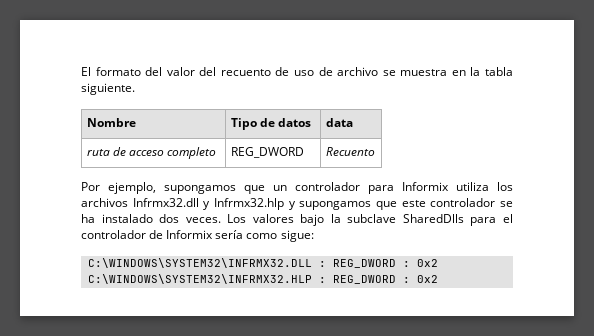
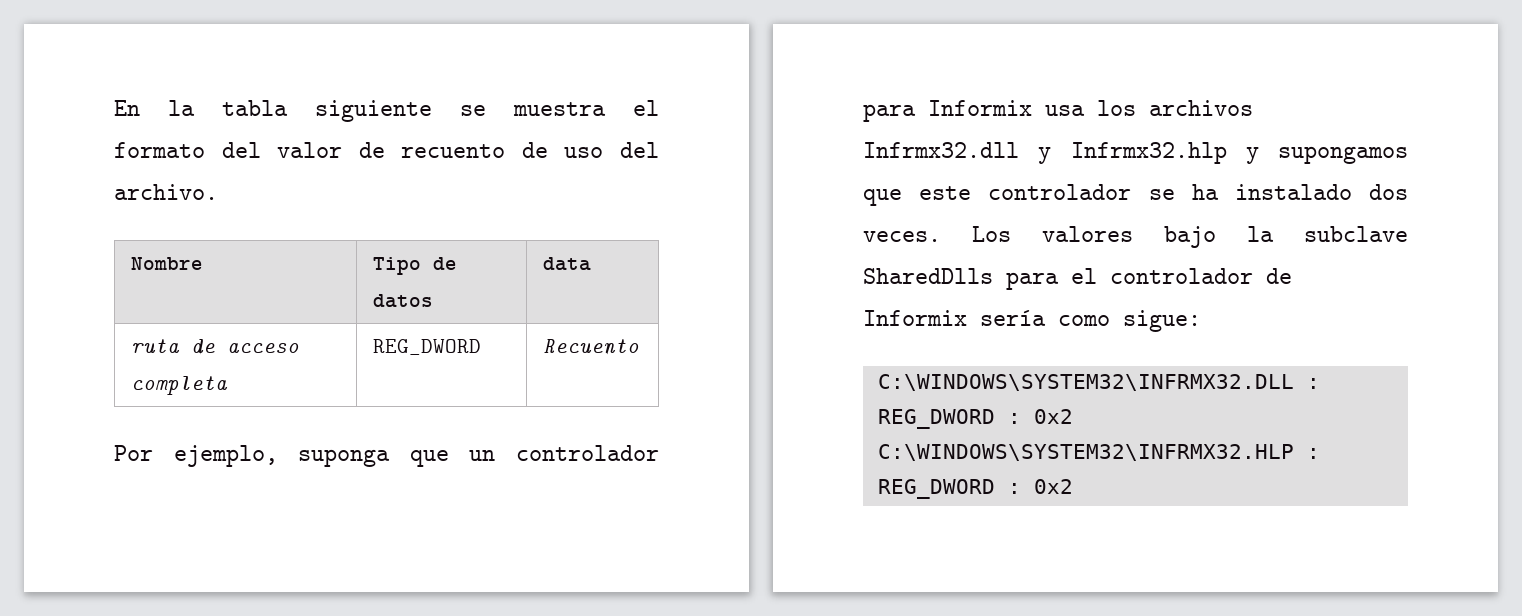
[81,67,91,76] El -> [114,100,659,122] En la tabla siguiente se muestra el
[199,67,217,76] del -> [358,142,385,158] de
[318,67,513,76] [81,83,135,95] de archivo se muestra en la tabla siguiente. -> [620,142,659,158] [114,184,218,200] del archivo.
[167,147,217,159] completo -> [131,376,229,395] completa
[164,185,236,194] supongamos -> [298,449,391,467] suponga
[456,182,489,191] utiliza -> [1045,105,1085,116] usa

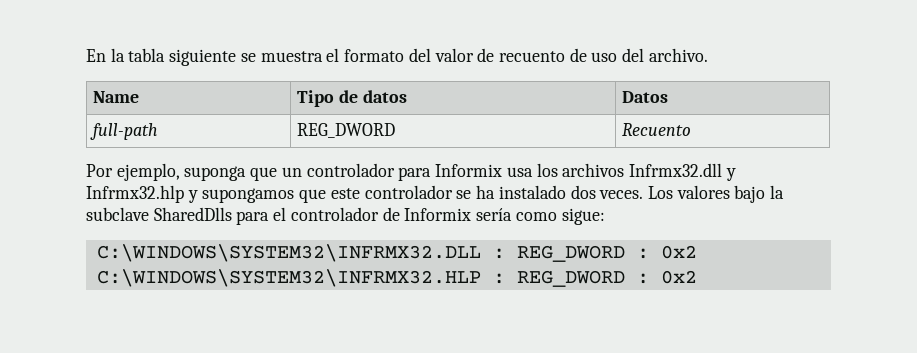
[131,257,204,270] Nombre -> [93,91,140,103] Name
[543,257,592,271] [131,339,300,355] [131,376,229,395] data // ruta de acceso completa -> [622,91,669,103] [90,123,159,140] Datos // full-path

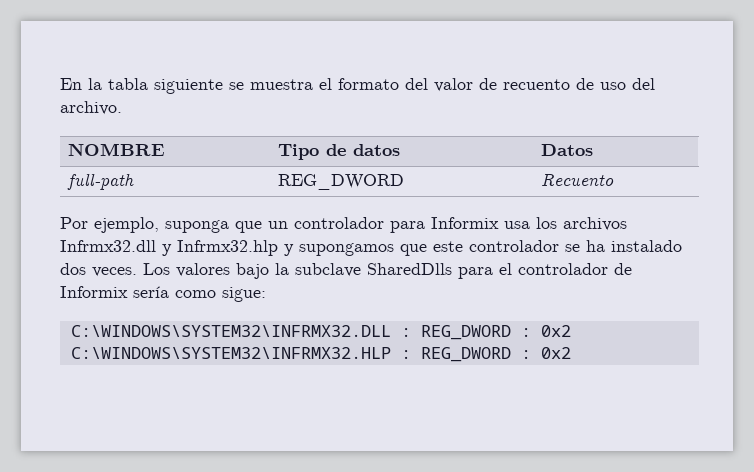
[93,91,140,103] Name -> [67,143,165,156] NOMBRE

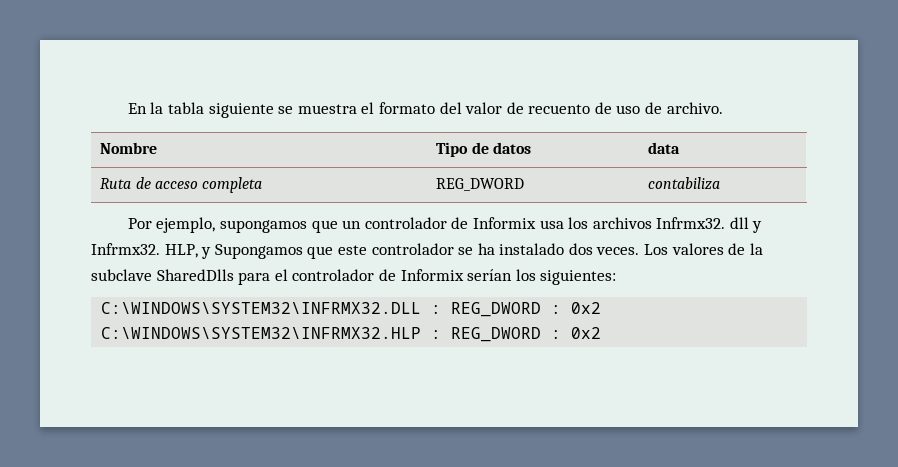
[632,78,655,90] del -> [645,102,663,114] de
[67,143,165,156] NOMBRE -> [100,142,158,154] Nombre
[540,144,593,156] [66,173,134,190] Datos // full-path -> [648,142,681,154] [100,177,263,193] data // Ruta de acceso completa
[540,174,614,186] Recuento -> [648,177,721,190] contabiliza
[165,220,229,233] suponga -> [219,220,307,233] supongamos
[390,221,425,233] para -> [451,217,469,229] de
[60,240,394,256] Infrmx32.dll y Infrmx32.hlp y supongamos -> [656,217,763,233] [91,243,303,259] Infrmx32. dll y Infrmx32. HLP, y Supongamos
[236,263,269,279] bajo -> [728,243,746,255] de
[133,286,266,302] sería como sigue: -> [467,269,617,285] serían los siguientes:

